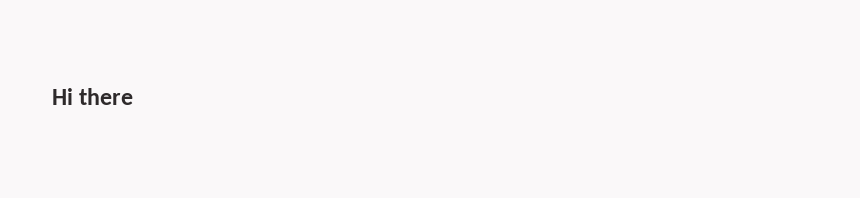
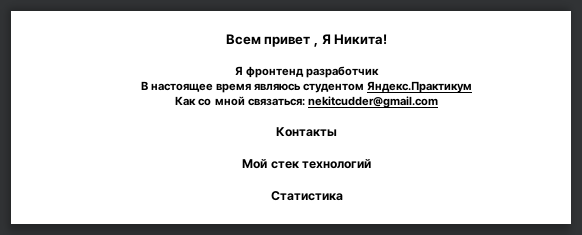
[52,88,134,105] Hi there -> [225,34,388,47] [234,66,380,78] [140,81,473,93] [175,96,438,108] [276,127,337,137] [242,159,371,169] [270,191,343,201] Всем привет , Я Никита! // Я фронтенд разработчик // В настоящее время являюсь студентом Яндекс.Практикум // Как со мной связаться: nekitcudder@gmail.com // Контакты // Мой стек технологий // Статистика

